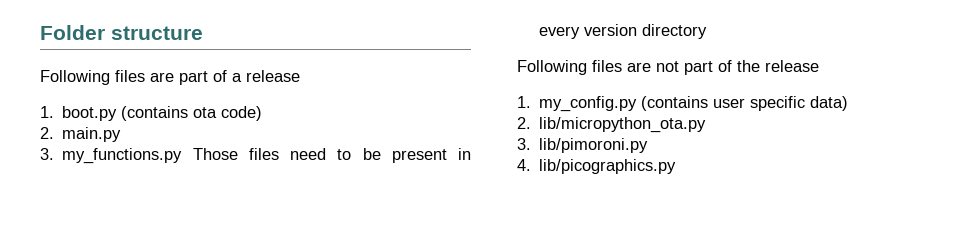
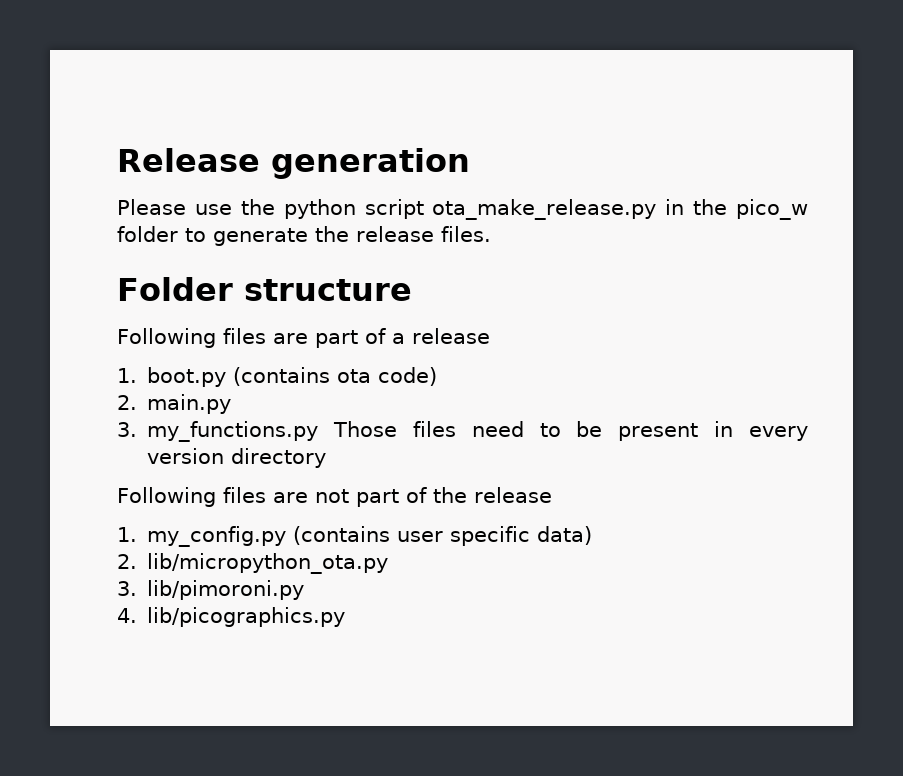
(40, 32) none -> [117,148,470,179] [117,199,808,220] [117,226,491,246] Release generation // Please use the python script ota_make_release.py in the pico_w folder to generate the release files. //

